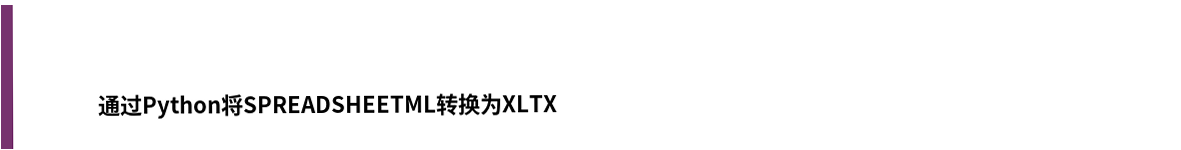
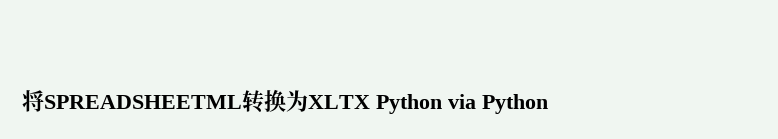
[98,94,222,119] 通过Python -> (22, 101) none
(558, 104) none -> [376,94,548,114] Python via Python

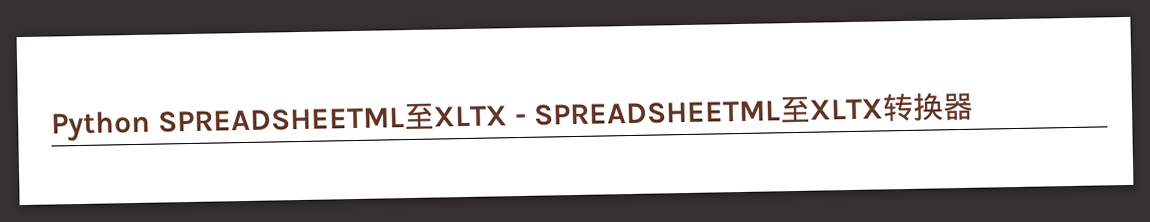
[22,89,548,114] 将SPREADSHEETML转换为XLTX Python via Python -> [50,92,975,142] Python SPREADSHEETML至XLTX - SPREADSHEETML至XLTX转换器

